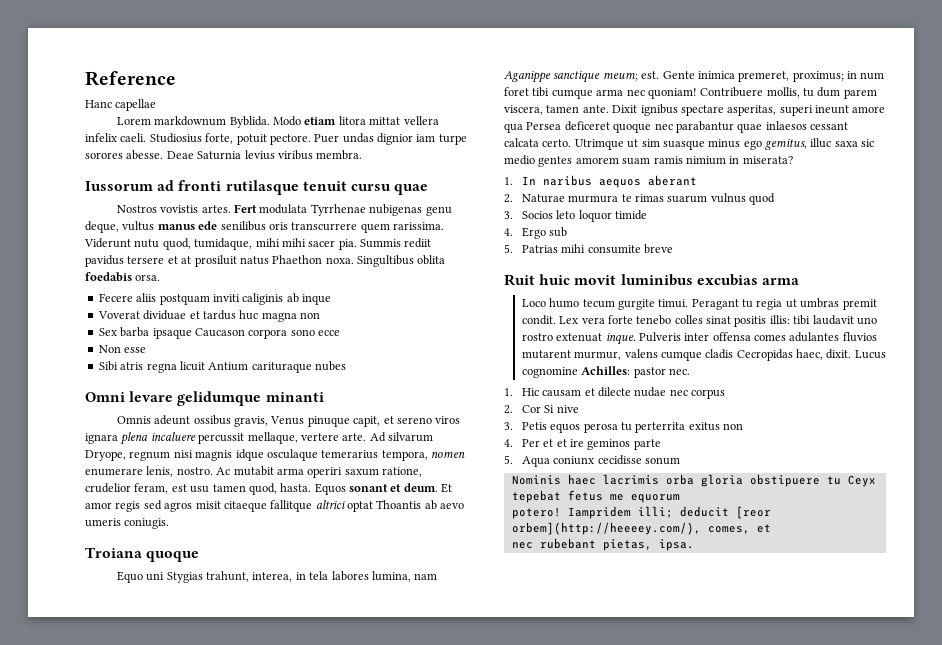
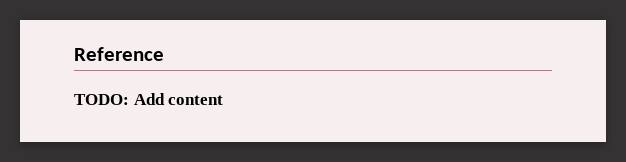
[85,99,157,111] [116,116,439,128] [85,133,467,145] [85,150,363,160] [85,180,429,195] [116,204,452,216] [85,221,444,233] [84,238,432,250] [85,255,446,267] [85,272,161,282] [98,293,331,305] [97,310,320,322] [98,327,340,339] [98,345,147,353] [98,361,346,373] [85,391,324,406] [116,415,461,427] [85,432,433,445] [85,449,465,461] [85,466,422,478] [85,483,453,495] [85,500,465,512] [85,518,170,529] [85,547,200,562] [116,571,438,583] [504,70,885,83] [504,87,877,99] [504,104,886,116] [504,121,848,133] [504,138,875,150] [504,155,793,167] [504,175,697,188] [504,193,776,205] [504,210,647,222] [504,227,568,239] [504,244,673,254] [504,274,799,286] [521,298,877,310] [521,315,877,327] [521,332,877,345] [521,349,886,361] [521,366,690,378] [504,387,726,399] [504,405,579,414] [504,422,744,433] [504,439,661,450] [504,455,680,467] [511,474,876,487] [511,490,680,503] [511,506,771,519] [511,522,771,535] [511,538,694,551] Hanc capellae // Lorem markdownum Byblida. Modo etiam litora mittat vellera infelix caeli. Studiosius forte, potuit pectore. Puer undas dignior iam turpe sorores abesse. Deae Saturnia levius viribus membra. // Iussorum ad fronti rutilasque tenuit cursu quae // Nostros vovistis artes. Fert modulata Tyrrhenae nubigenas genu deque, vultus manus ede senilibus oris transcurrere quem rarissima. Viderunt nutu quod, tumidaque, mihi mihi sacer pia. Summis rediit pavidus tersere et at prosiluit natus Phaethon noxa. Singultibus oblita foedabis orsa. // Fecere aliis postquam inviti caliginis ab inque // Voverat dividuae et tardus huc magna non // Sex barba ipsaque Caucason corpora sono ecce // Non esse // Sibi atris regna licuit Antium carituraque nubes // Omni levare gelidumque minanti // Omnis adeunt ossibus gravis, Venus pinuque capit, et sereno viros ignara plena incaluere percussit mellaque, vertere arte. Ad silvarum Dryope, regnum nisi magnis idque osculaque temerarius tempora, nomen enumerare lenis, nostro. Ac mutabit arma operiri saxum ratione, crudelior feram, est usu tamen quod, hasta. Equos sonant et deum. Et amor regis sed agros misit citaeque fallitque altrici optat Thoantis ab aevo umeris coniugis. // Troiana quoque // Equo uni Stygias trahunt, interea, in tela labores lumina, nam Aganippe sanctique meum; est. Gente inimica premeret, proximus; in num foret tibi cumque arma nec quoniam! Contribuere mollis, tu dum parem viscera, tamen ante. Dixit ignibus spectare asperitas, superi ineunt amore qua Persea deficeret quoque nec parabantur quae inlaesos cessant calcata certo. Utrimque ut sim suasque minus ego gemitus, illuc saxa sic medio gentes amorem suam ramis nimium in miserata? // 1. In naribus aequos aberant // 2. Naturae murmura te rimas suarum vulnus quod // 3. Socios leto loquor timide // 4. Ergo sub // 5. Patrias mihi consumite breve // Ruit huic movit luminibus excubias arma // Loco humo tecum gurgite timui. Peragant tu regia ut umbras premit condit. Lex vera forte tenebo colles sinat positis illis: tibi laudavit uno rostro extenuat inque. Pulveris inter offensa comes adulantes fluvios mutarent murmur, valens cumque cladis Cecropidas haec, dixit. Lucus cognomine Achilles: pastor nec. // 1. Hic causam et dilecte nudae nec corpus // 2. Cor Si nive // 3. Petis equos perosa tu perterrita exitus non // 4. Per et et ire geminos parte // 5. Aqua coniunx cecidisse sonum // Nominis haec lacrimis orba gloria obstipuere tu Ceyx tepebat fetus me equorum // potero! Iampridem illi; deducit [reor orbem](http://heeeey.com/), comes, et // nec rubebant pietas, ipsa. -> [74,93,224,105] TODO: Add content

